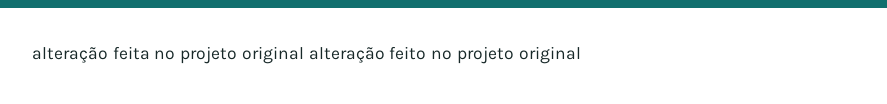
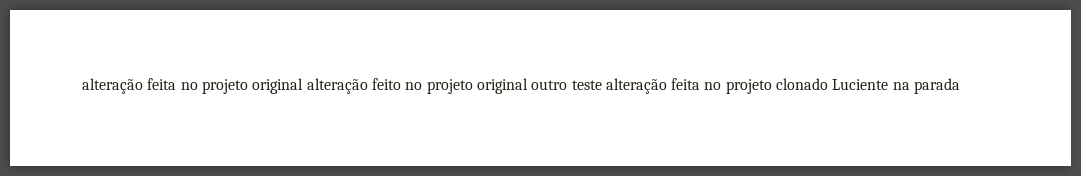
(581, 55) none -> [531,78,961,94] outro teste alteração feita no projeto clonado Luciente na parada

